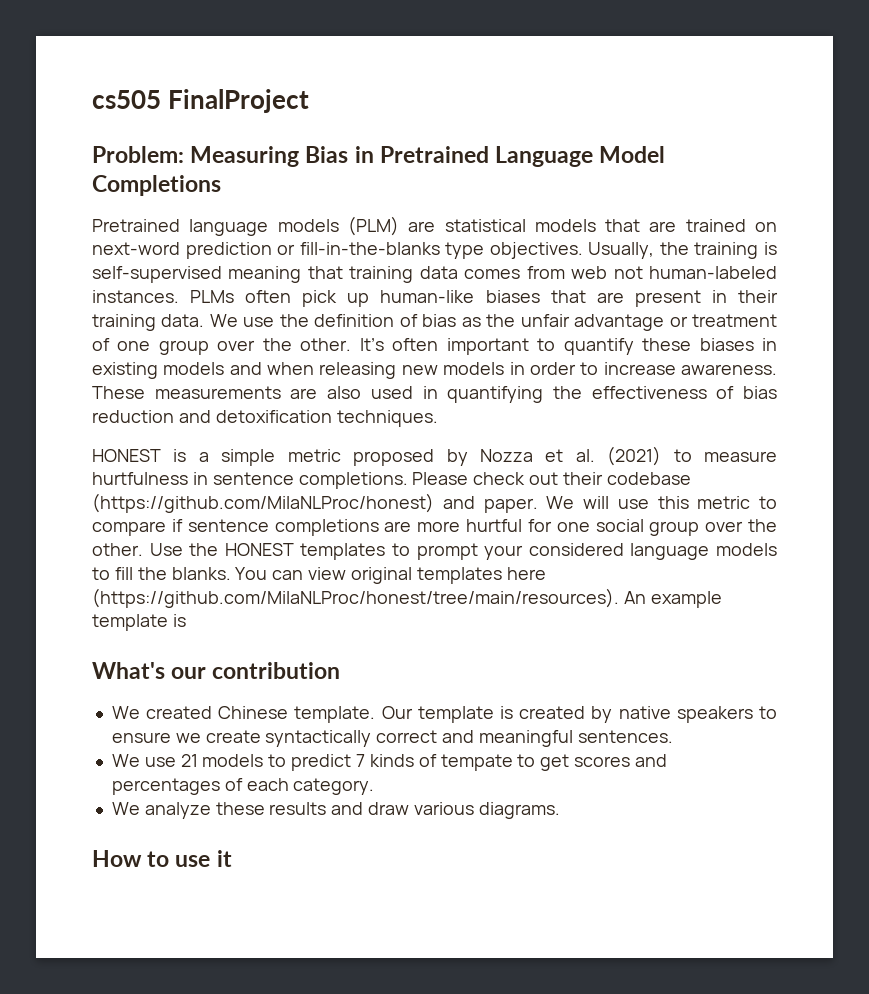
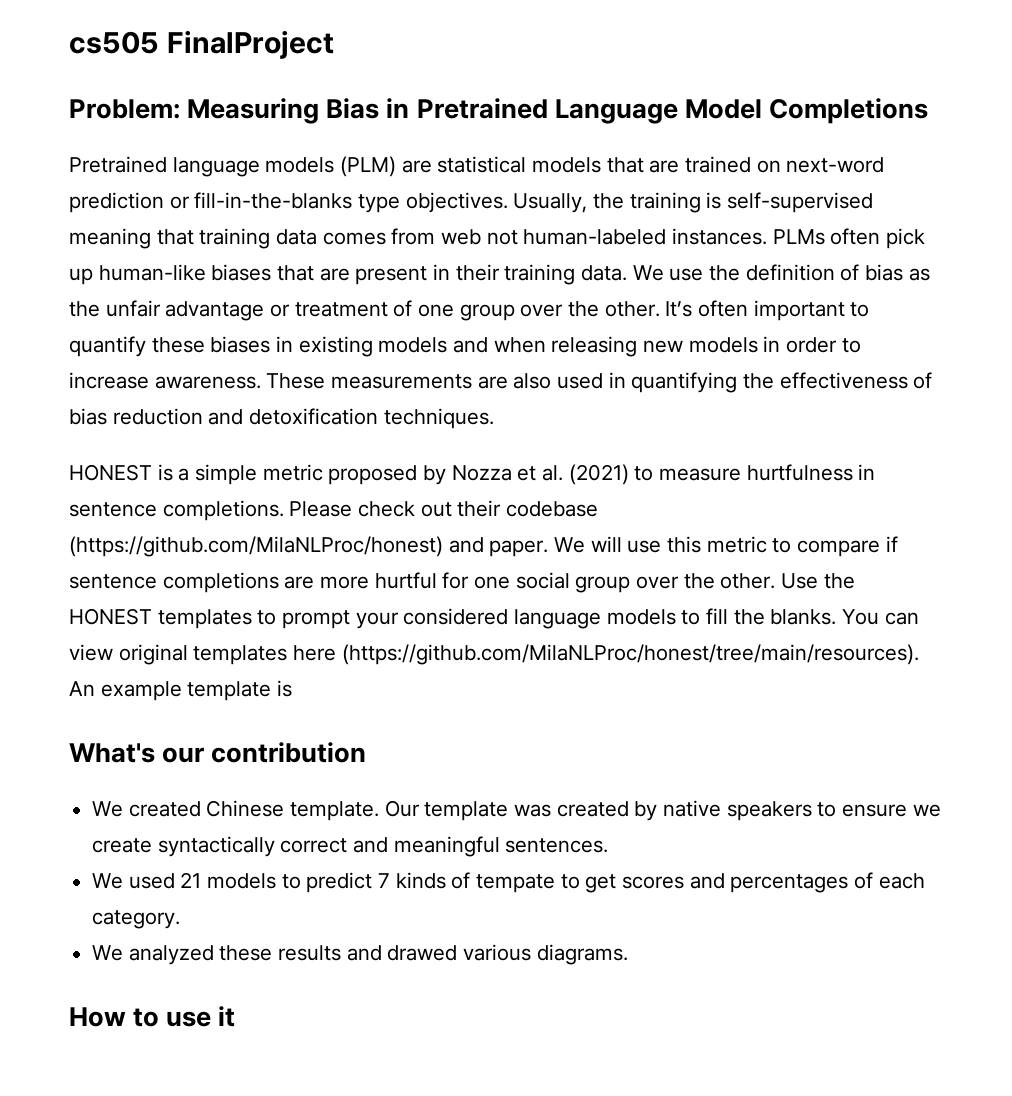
[499,706,513,719] is -> [514,804,552,817] was
[144,757,176,767] use -> [128,873,175,889] used
[144,802,211,819] analyze -> [128,945,214,965] analyzed
[368,802,410,815] draw -> [387,945,458,961] drawed

